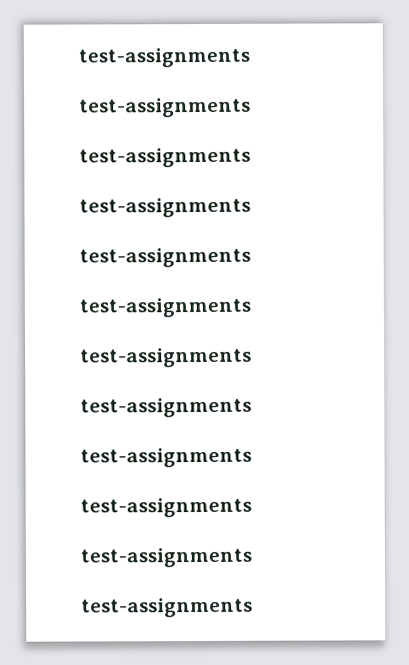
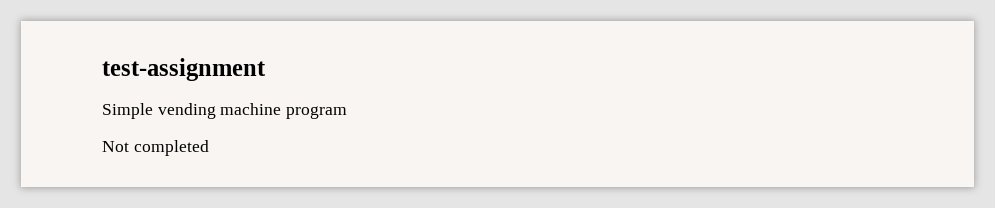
[78,47,250,68] [79,97,251,118] [79,147,251,168] [79,197,251,218] [79,247,251,268] [79,297,251,318] [80,347,252,368] [80,397,252,418] [80,447,252,468] [80,497,252,518] [80,547,252,568] [81,597,253,618] test-assignments // test-assignments // test-assignments // test-assignments // test-assignments // test-assignments // test-assignments // test-assignments // test-assignments // test-assignments // test-assignments // test-assignments -> [102,58,266,81] [102,103,348,119] [102,140,209,156] test-assignment // Simple vending machine program // Not completed

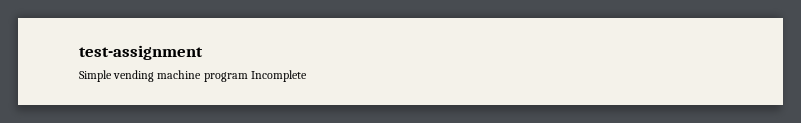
[102,140,209,156] // Not completed -> [250,70,307,82] Incomplete

